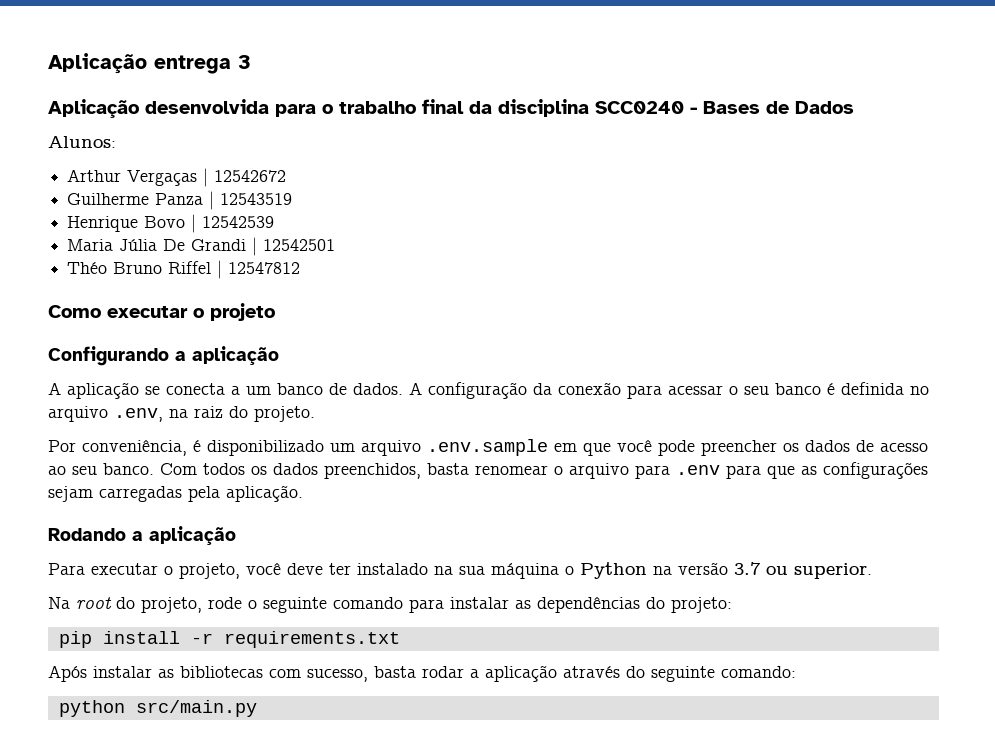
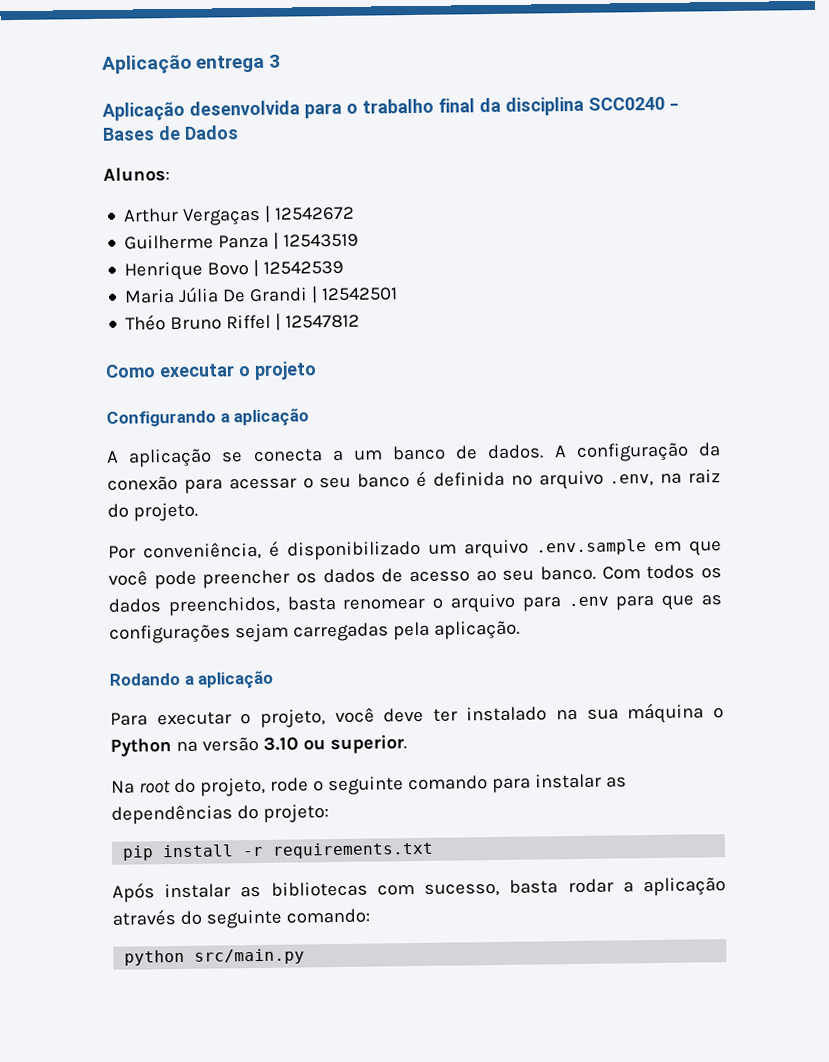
[734,562,761,575] 3.7 -> [262,736,299,751] 3.10

